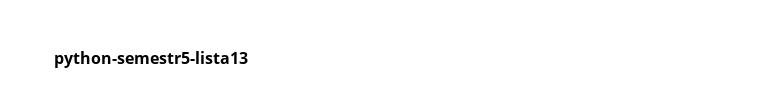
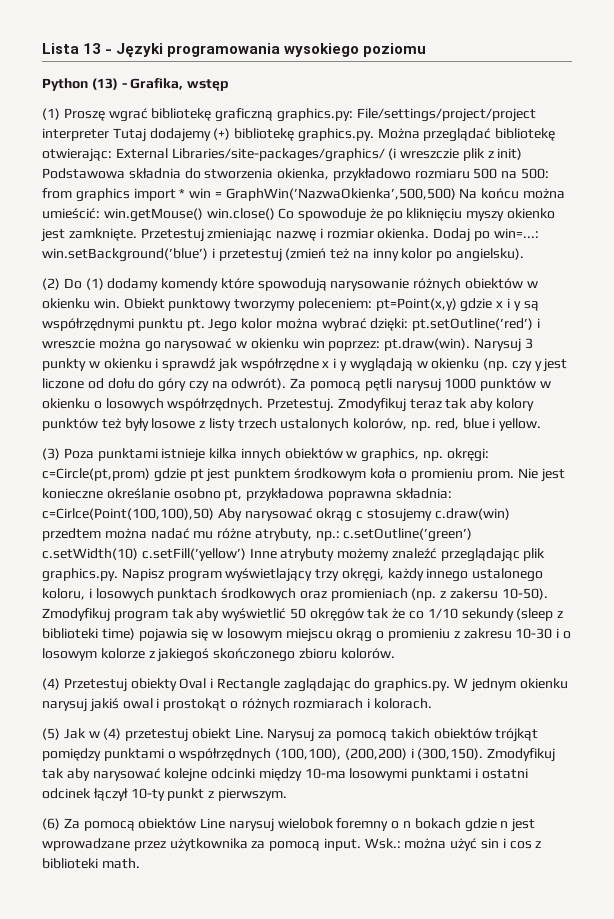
[54,51,248,68] python-semestr5-lista13 -> [42,43,427,58] [42,78,230,91] [42,108,536,122] [42,128,556,142] [42,148,523,162] [42,168,550,181] [42,188,566,202] [42,208,556,222] [41,228,539,242] [42,248,525,262] [42,278,538,292] [42,298,539,312] [42,318,541,332] [42,338,533,352] [42,358,568,372] [42,378,551,392] [42,398,535,412] [42,418,542,431] [42,448,489,462] [42,468,565,482] [42,488,452,501] [42,508,510,522] [42,528,473,542] [42,548,546,562] [42,568,544,582] [42,588,548,601] [42,608,564,622] [42,628,571,642] [42,648,395,662] [42,678,568,692] [42,698,433,712] [42,728,539,742] [42,748,556,762] [42,768,528,782] [42,788,287,801] [42,818,536,832] [42,838,542,851] [42,858,140,869] Lista 13 - Języki programowania wysokiego poziomu // Python (13) - Grafika, wstęp // (1) Proszę wgrać bibliotekę graficzną graphics.py: File/settings/project/project interpreter Tutaj dodajemy (+) bibliotekę graphics.py. Można przeglądać bibliotekę otwierając: External Libraries/site-packages/graphics/ (i wreszczie plik z init) Podstawowa składnia do stworzenia okienka, przykładowo rozmiaru 500 na 500: from graphics import * win = GraphWin(’NazwaOkienka’,500,500) Na końcu można umieścić: win.getMouse() win.close() Co spowoduje że po kliknięciu myszy okienko jest zamknięte. Przetestuj zmieniając nazwę i rozmiar okienka. Dodaj po win=...: win.setBackground(’blue’) i przetestuj (zmień też na inny kolor po angielsku). // (2) Do (1) dodamy komendy które spowodują narysowanie różnych obiektów w okienku win. Obiekt punktowy tworzymy poleceniem: pt=Point(x,y) gdzie x i y są współrzędnymi punktu pt. Jego kolor można wybrać dzięki: pt.setOutline(’red’) i wreszcie można go narysować w okienku win poprzez: pt.draw(win). Narysuj 3 punkty w okienku i sprawdź jak współrzędne x i y wyglądają w okienku (np. czy y jest liczone od dołu do góry czy na odwrót). Za pomocą pętli narysuj 1000 punktów w okienku o losowych współrzędnych. Przetestuj. Zmodyfikuj teraz tak aby kolory punktów też były losowe z listy trzech ustalonych kolorów, np. red, blue i yellow. // (3) Poza punktami istnieje kilka innych obiektów w graphics, np. okręgi: c=Circle(pt,prom) gdzie pt jest punktem środkowym koła o promieniu prom. Nie jest konieczne określanie osobno pt, przykładowa poprawna składnia: c=Cirlce(Point(100,100),50) Aby narysować okrąg c stosujemy c.draw(win) przedtem można nadać mu różne atrybuty, np.: c.setOutline(’green’) c.setWidth(10) c.setFill(’yellow’) Inne atrybuty możemy znaleźć przeglądając plik graphics.py. Napisz program wyświetlający trzy okręgi, każdy innego ustalonego koloru, i losowych punktach środkowych oraz promieniach (np. z zakersu 10-50). Zmodyfikuj program tak aby wyświetlić 50 okręgów tak że co 1/10 sekundy (sleep z biblioteki time) pojawia się w losowym miejscu okrąg o promieniu z zakresu 10-30 i o losowym kolorze z jakiegoś skończonego zbioru kolorów. // (4) Przetestuj obiekty Oval i Rectangle zaglądając do graphics.py. W jednym okienku narysuj jakiś owal i prostokąt o różnych rozmiarach i kolorach. // (5) Jak w (4) przetestuj obiekt Line. Narysuj za pomocą takich obiektów trójkąt pomiędzy punktami o współrzędnych (100,100), (200,200) i (300,150). Zmodyfikuj tak aby narysować kolejne odcinki między 10-ma losowymi punktami i ostatni odcinek łączył 10-ty punkt z pierwszym. // (6) Za pomocą obiektów Line narysuj wielobok foremny o n bokach gdzie n jest wprowadzane przez użytkownika za pomocą input. Wsk.: można użyć sin i cos z biblioteki math.

